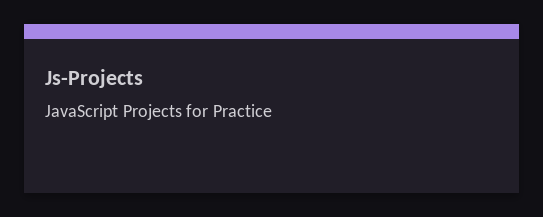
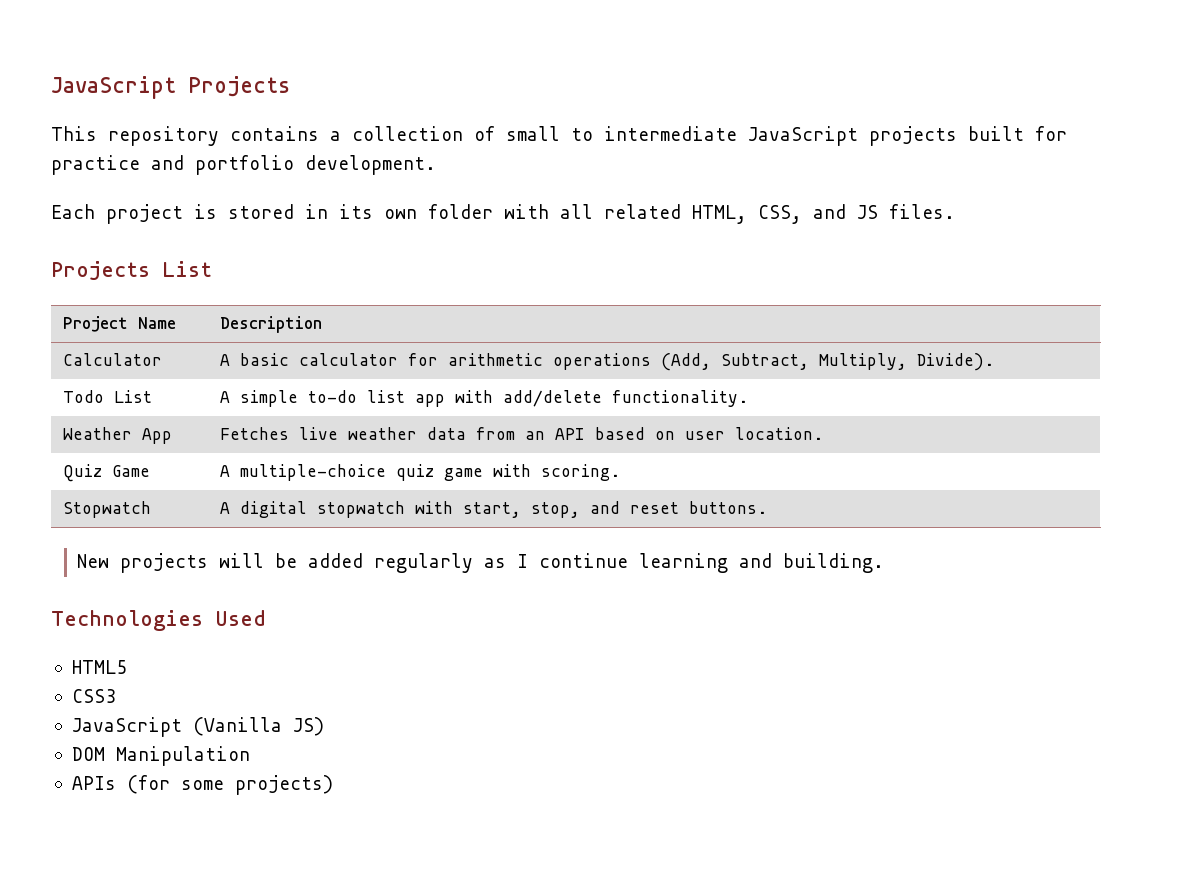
[45,69,143,88] [45,104,273,120] Js-Projects // JavaScript Projects for Practice -> [51,76,290,99] [51,126,1067,146] [51,155,436,175] [51,204,955,224] [51,261,212,281] [63,316,177,332] [220,316,323,333] [63,353,163,366] [220,353,995,371] [63,390,153,403] [220,390,749,407] [63,427,173,444] [220,427,824,440] [63,464,151,482] [220,464,621,481] [63,501,152,518] [220,501,768,518] [77,553,885,573] [51,610,266,631] [71,660,127,674] [71,689,116,703] [71,717,324,737] [71,746,250,766] [71,775,333,795] JavaScript Projects // This repository contains a collection of small to intermediate JavaScript projects built for practice and portfolio development. // Each project is stored in its own folder with all related HTML, CSS, and JS files. // Projects List // Project Name | Description // Calculator | A basic calculator for arithmetic operations (Add, Subtract, Multiply, Divide). // Todo List | A simple to-do list app with add/delete functionality. // Weather App | Fetches live weather data from an API based on user location. // Quiz Game | A multiple-choice quiz game with scoring. // Stopwatch | A digital stopwatch with start, stop, and reset buttons. // New projects will be added regularly as I continue learning and building. // Technologies Used // HTML5 // CSS3 // JavaScript (Vanilla JS) // DOM Manipulation // APIs (for some projects)

